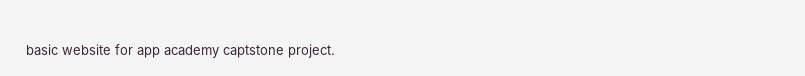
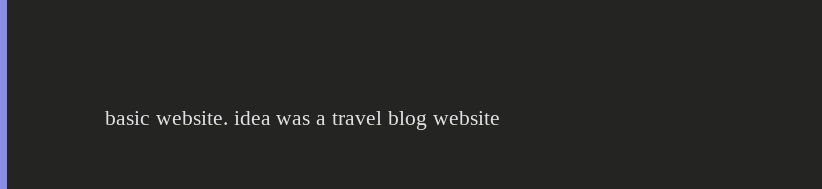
[62,44,335,58] website for app academy captstone project. -> [155,111,500,130] website. idea was a travel blog website

